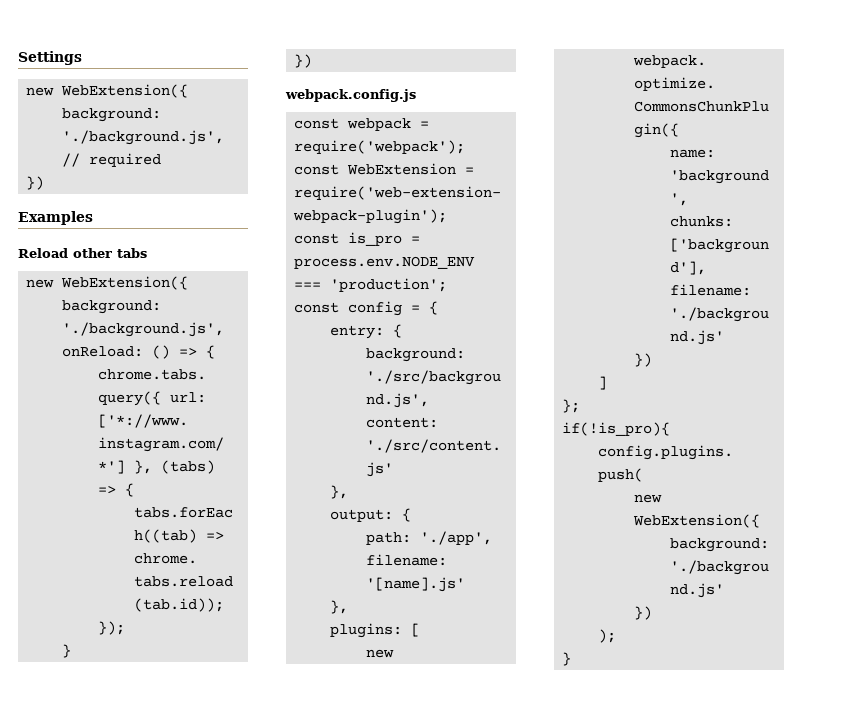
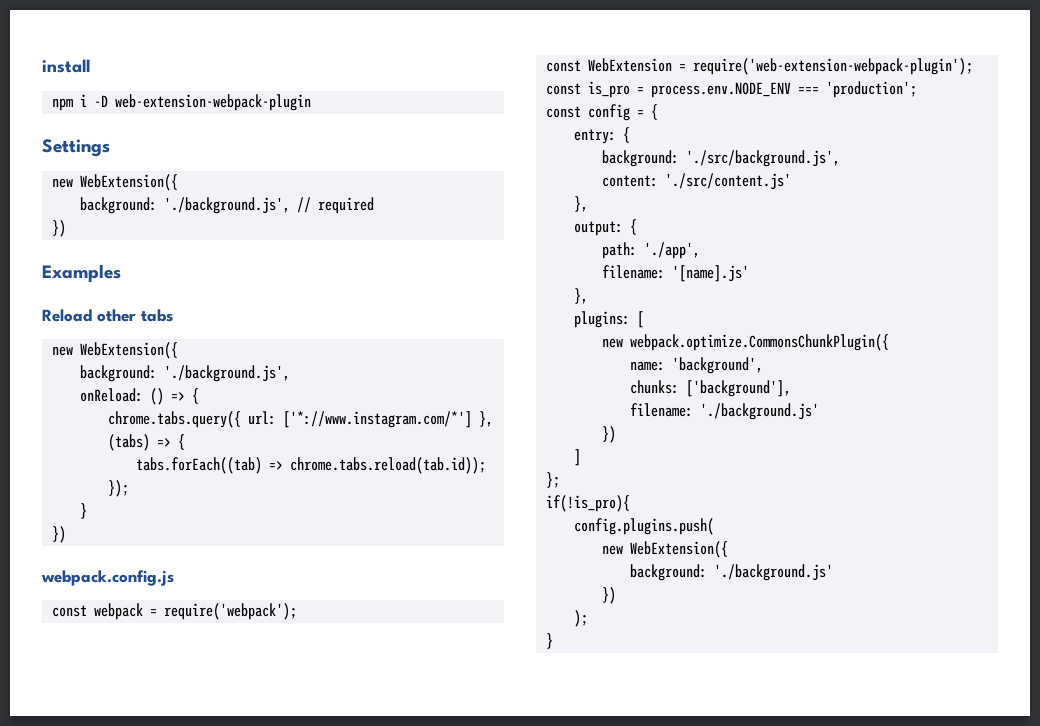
(18, 58) none -> [42,59,90,73] [51,94,311,111] install // npm i -D web-extension-webpack-plugin //

